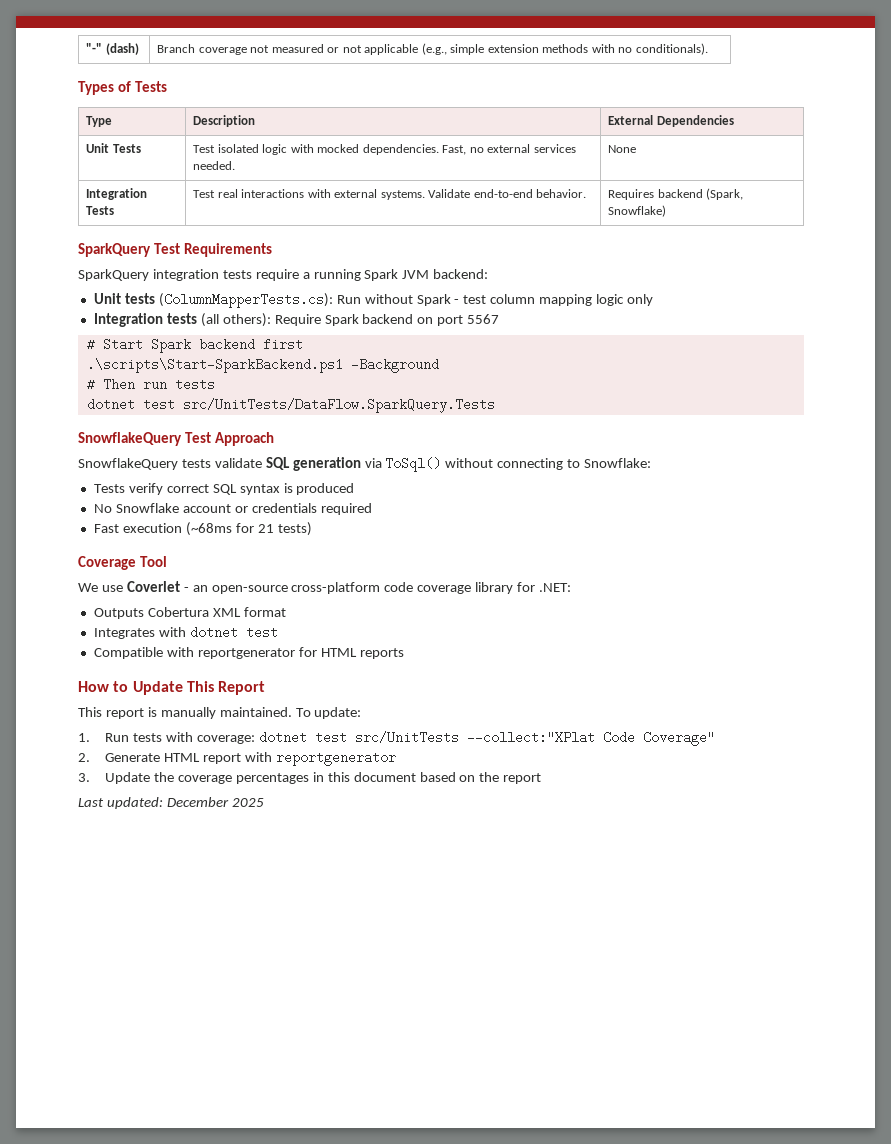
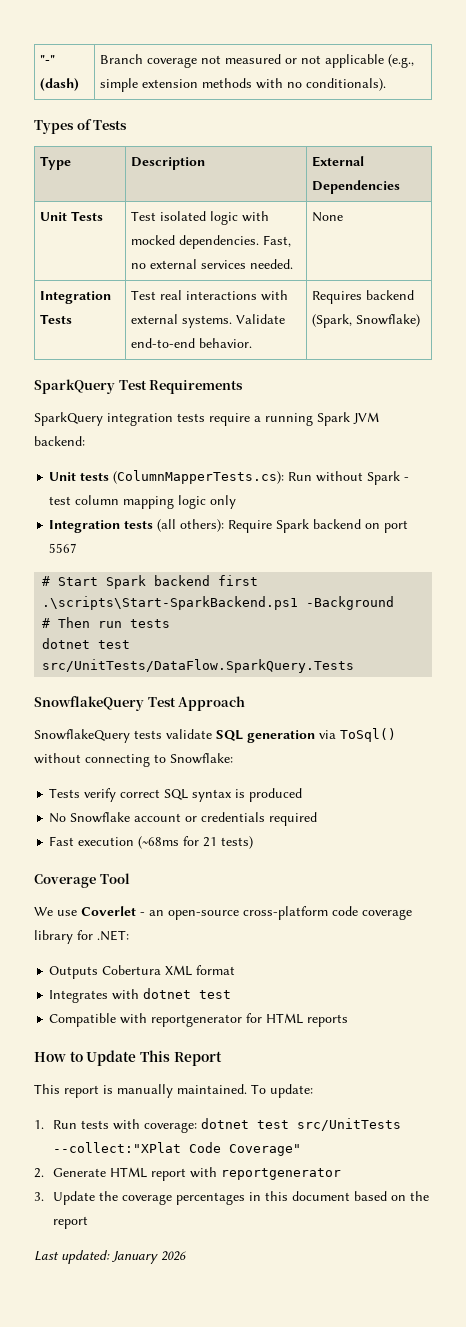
[166,797,264,807] December 2025 -> [111,1251,186,1264] January 2026

